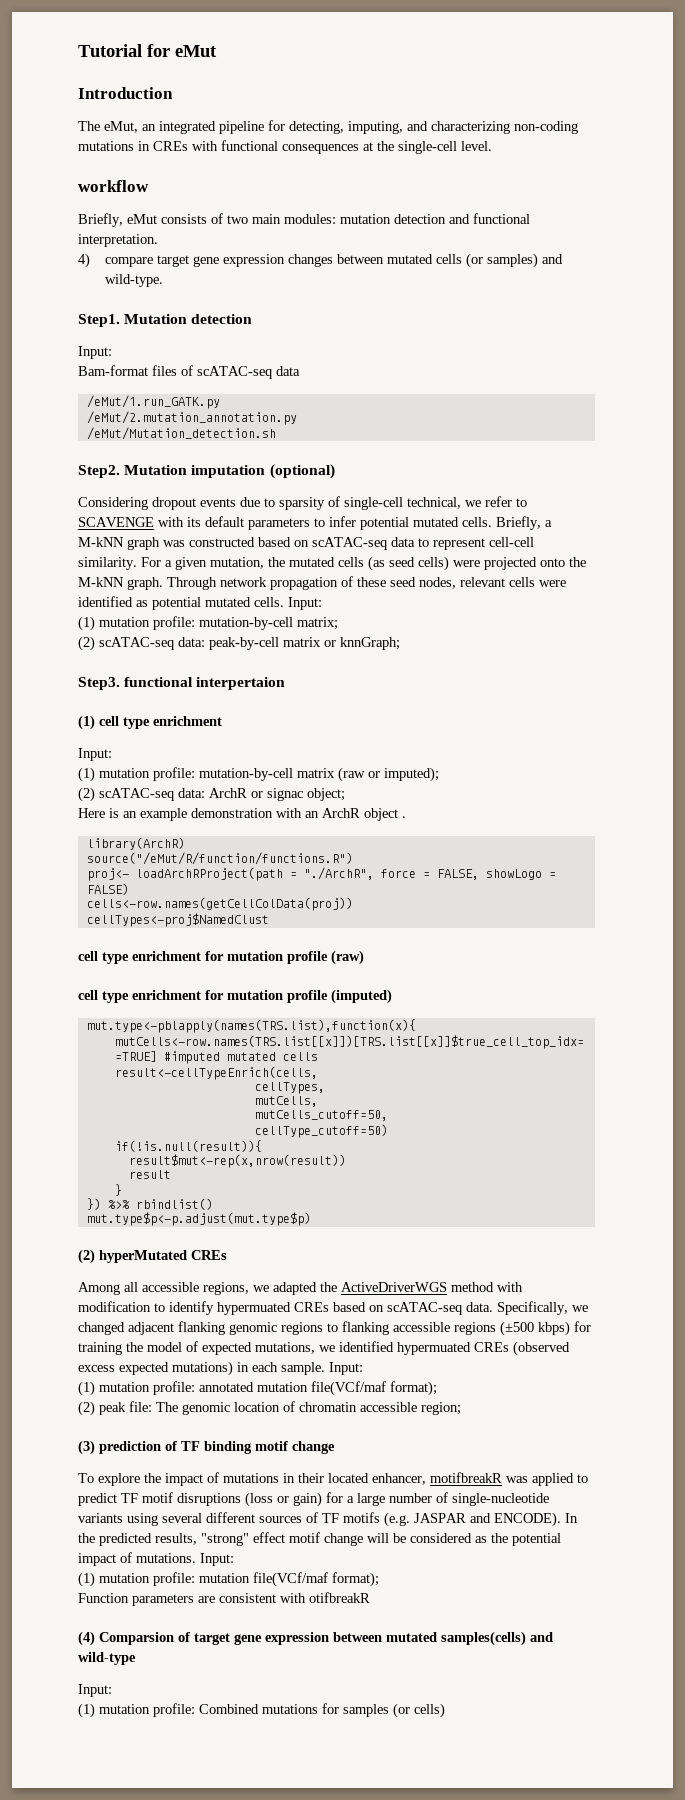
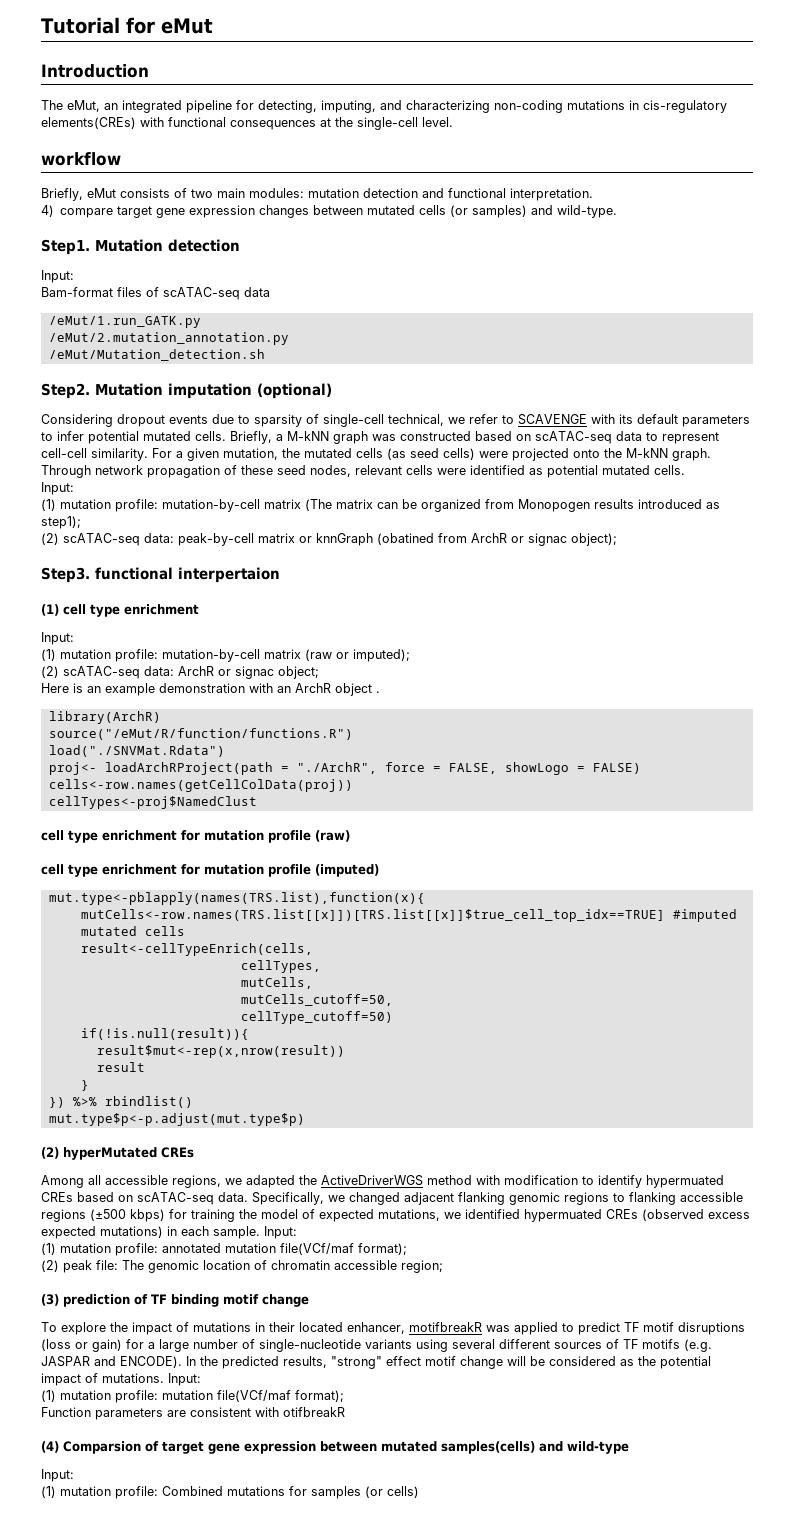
[153,141,188,151] CREs -> [643,100,727,113] [41,117,136,129] cis-regulatory elements(CREs)
[288,597,322,610] [78,616,338,631] Input: // (1) mutation profile: mutation-by-cell matrix; -> [41,482,74,495] [41,499,720,512] [41,516,81,529] // Input: // (1) mutation profile: mutation-by-cell matrix (The matrix can be organized from Monopogen results introduced as step1);
[340,637,400,650] knnGraph; -> [316,533,617,546] knnGraph (obatined from ArchR or signac object);
(353, 858) none -> [48,745,225,757] // load("./SNVMat.Rdata")

